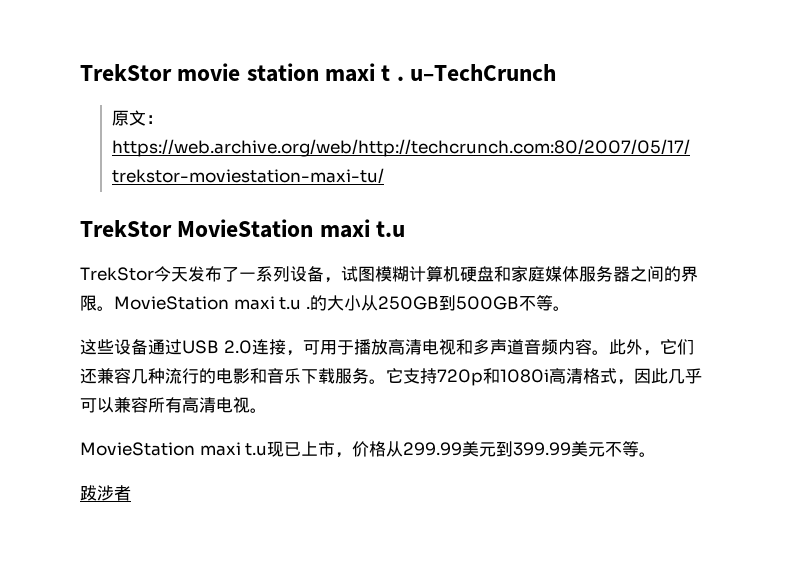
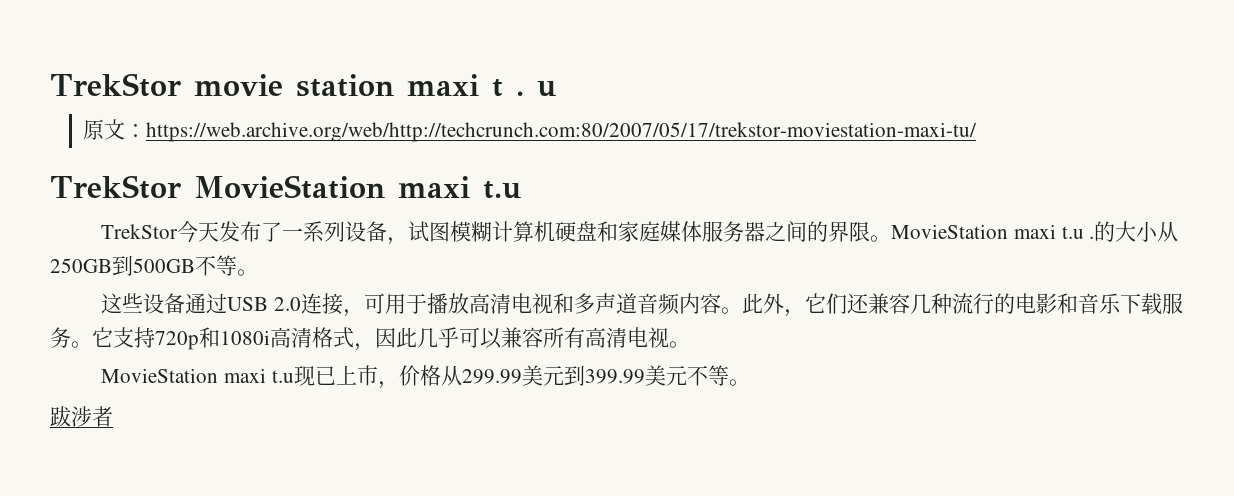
[410,64,557,81] u–TechCrunch -> [536,81,557,97] u

